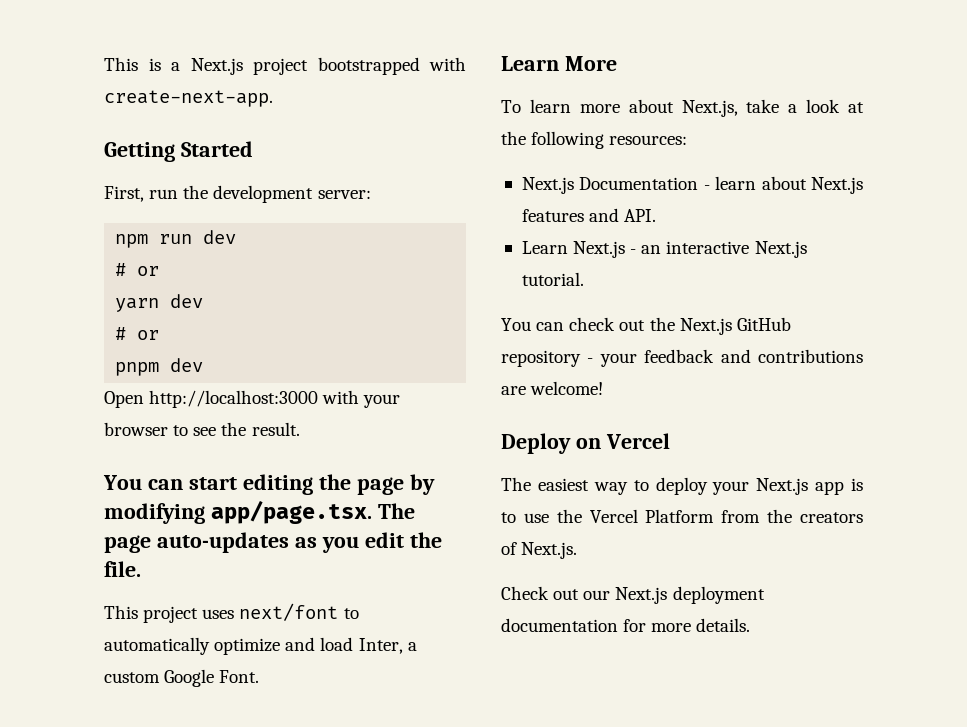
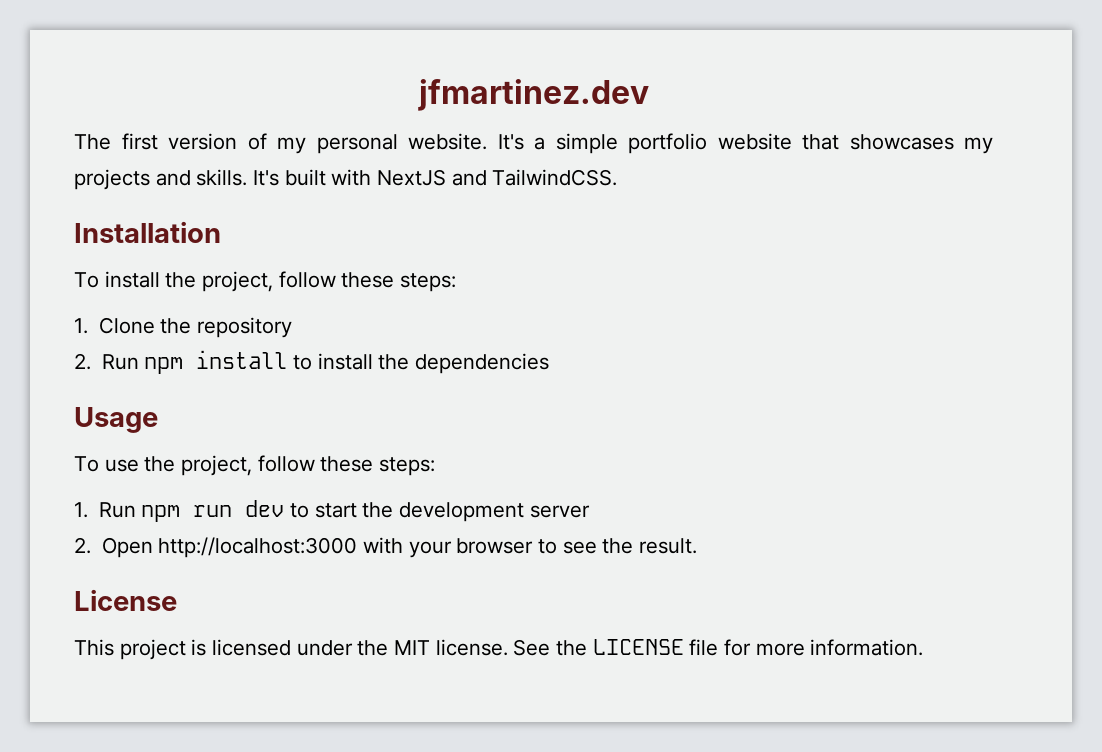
[104,57,466,75] [104,90,273,107] [104,141,253,162] [104,185,371,203] [115,230,237,248] [115,263,160,276] [115,294,204,312] [115,327,160,340] [115,358,204,376] This is a Next.js project bootstrapped with create-next-app. // Getting Started // First, run the development server: // npm run dev // # or // yarn dev // # or // pnpm dev // -> [417,79,649,111] [74,133,993,154] [74,169,618,190] [74,221,221,243] [74,271,457,292] [74,317,292,338] [74,350,549,374] [74,407,158,433] [74,455,436,476] [74,500,590,522] [74,537,91,554] jfmartinez.dev // The first version of my personal website. It's a simple portfolio website that showcases my projects and skills. It's built with NextJS and TailwindCSS. // Installation // To install the project, follow these steps: // 1. Clone the repository // 2. Run npm install to install the dependencies // Usage // To use the project, follow these steps: // 1. Run npm run dev to start the development server // 2.
[103,474,435,495] [104,500,415,524] [104,532,442,553] [104,561,141,577] [104,603,359,623] [104,637,417,655] [104,669,260,687] [501,56,617,71] [501,99,864,117] [501,131,688,149] [521,176,863,194] [521,208,657,222] [521,241,807,258] [521,272,584,286] [501,317,791,335] [501,349,863,367] [501,381,604,395] [501,433,670,454] [501,477,863,495] [501,509,863,523] [501,542,578,559] [501,586,765,604] [501,618,618,632] You can start editing the page by modifying app/page.tsx. The page auto-updates as you edit the file. // This project uses next/font to automatically optimize and load Inter, a custom Google Font. // Learn More // To learn more about Next.js, take a look at the following resources: // Next.js Documentation - learn about Next.js features and API. // Learn Next.js - an interactive Next.js tutorial. // You can check out the Next.js GitHub repository - your feedback and contributions are welcome! // Deploy on Vercel // The easiest way to deploy your Next.js app is to use the Vercel Platform from the creators of Next.js. // Check out our Next.js deployment documentation -> [74,589,177,611] [74,639,719,660] License // This project is licensed under the MIT license. See the LICENSE file
[696,618,751,632] details. -> [810,639,924,656] information.

